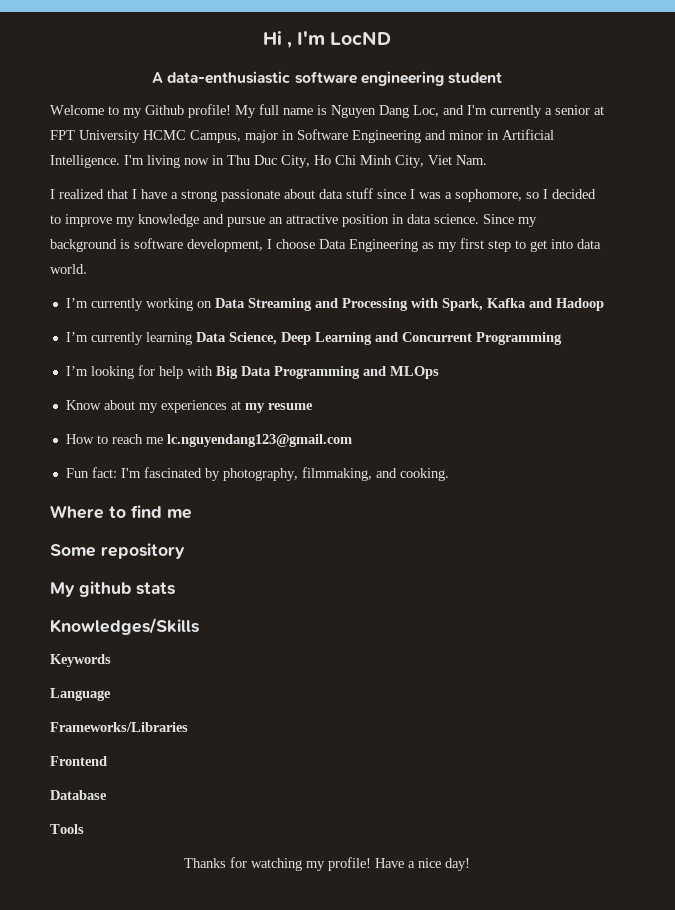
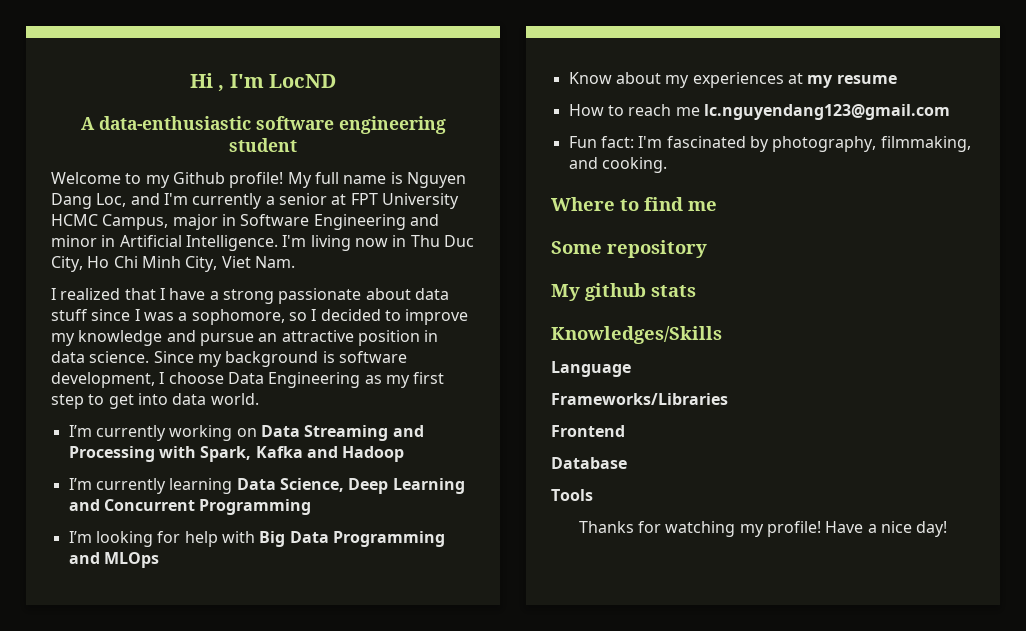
[50,654,111,667] // Keywords -> (722, 335) none

